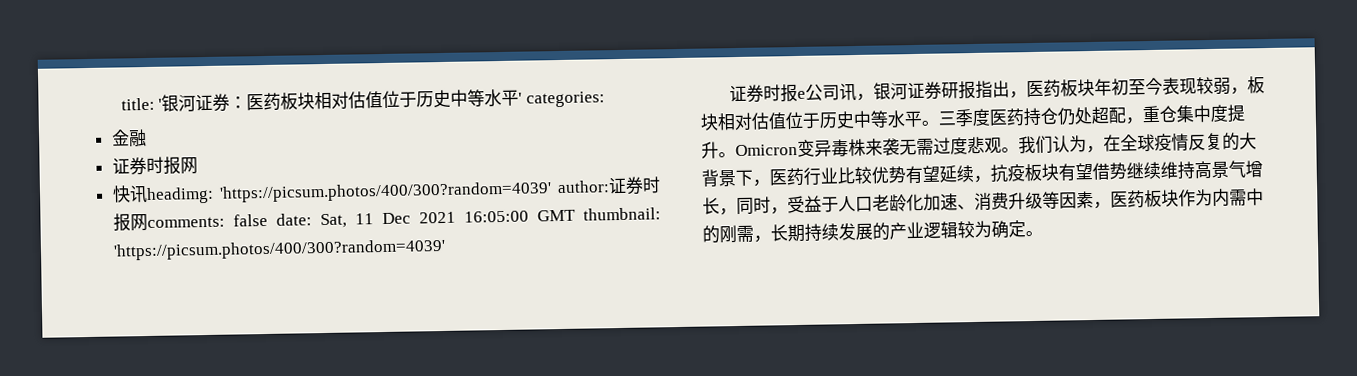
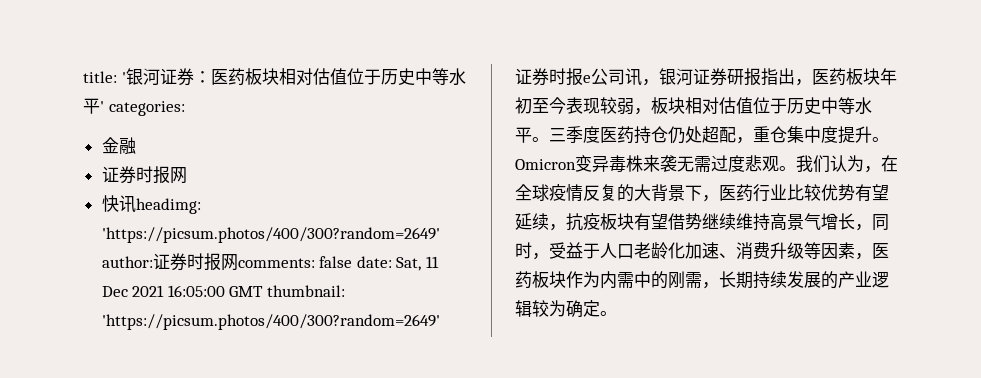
[218,181,552,203] 'https://picsum.photos/400/300?random=4039' -> [101,227,440,243] 'https://picsum.photos/400/300?random=2649'
[112,238,446,261] 'https://picsum.photos/400/300?random=4039' -> [101,314,440,330] 'https://picsum.photos/400/300?random=2649'

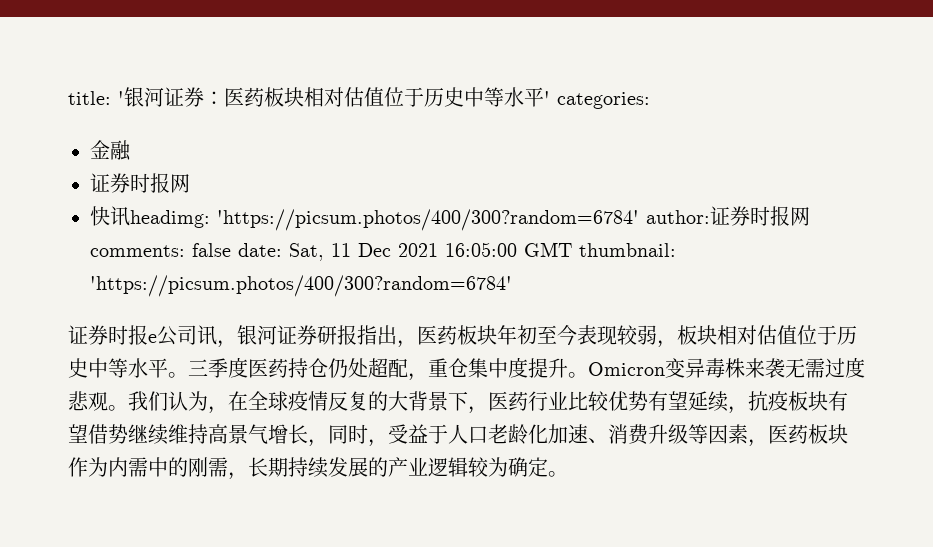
[101,227,440,243] 'https://picsum.photos/400/300?random=2649' -> [217,209,639,231] 'https://picsum.photos/400/300?random=6784'
[101,314,440,330] 'https://picsum.photos/400/300?random=2649' -> [90,275,512,297] 'https://picsum.photos/400/300?random=6784'

